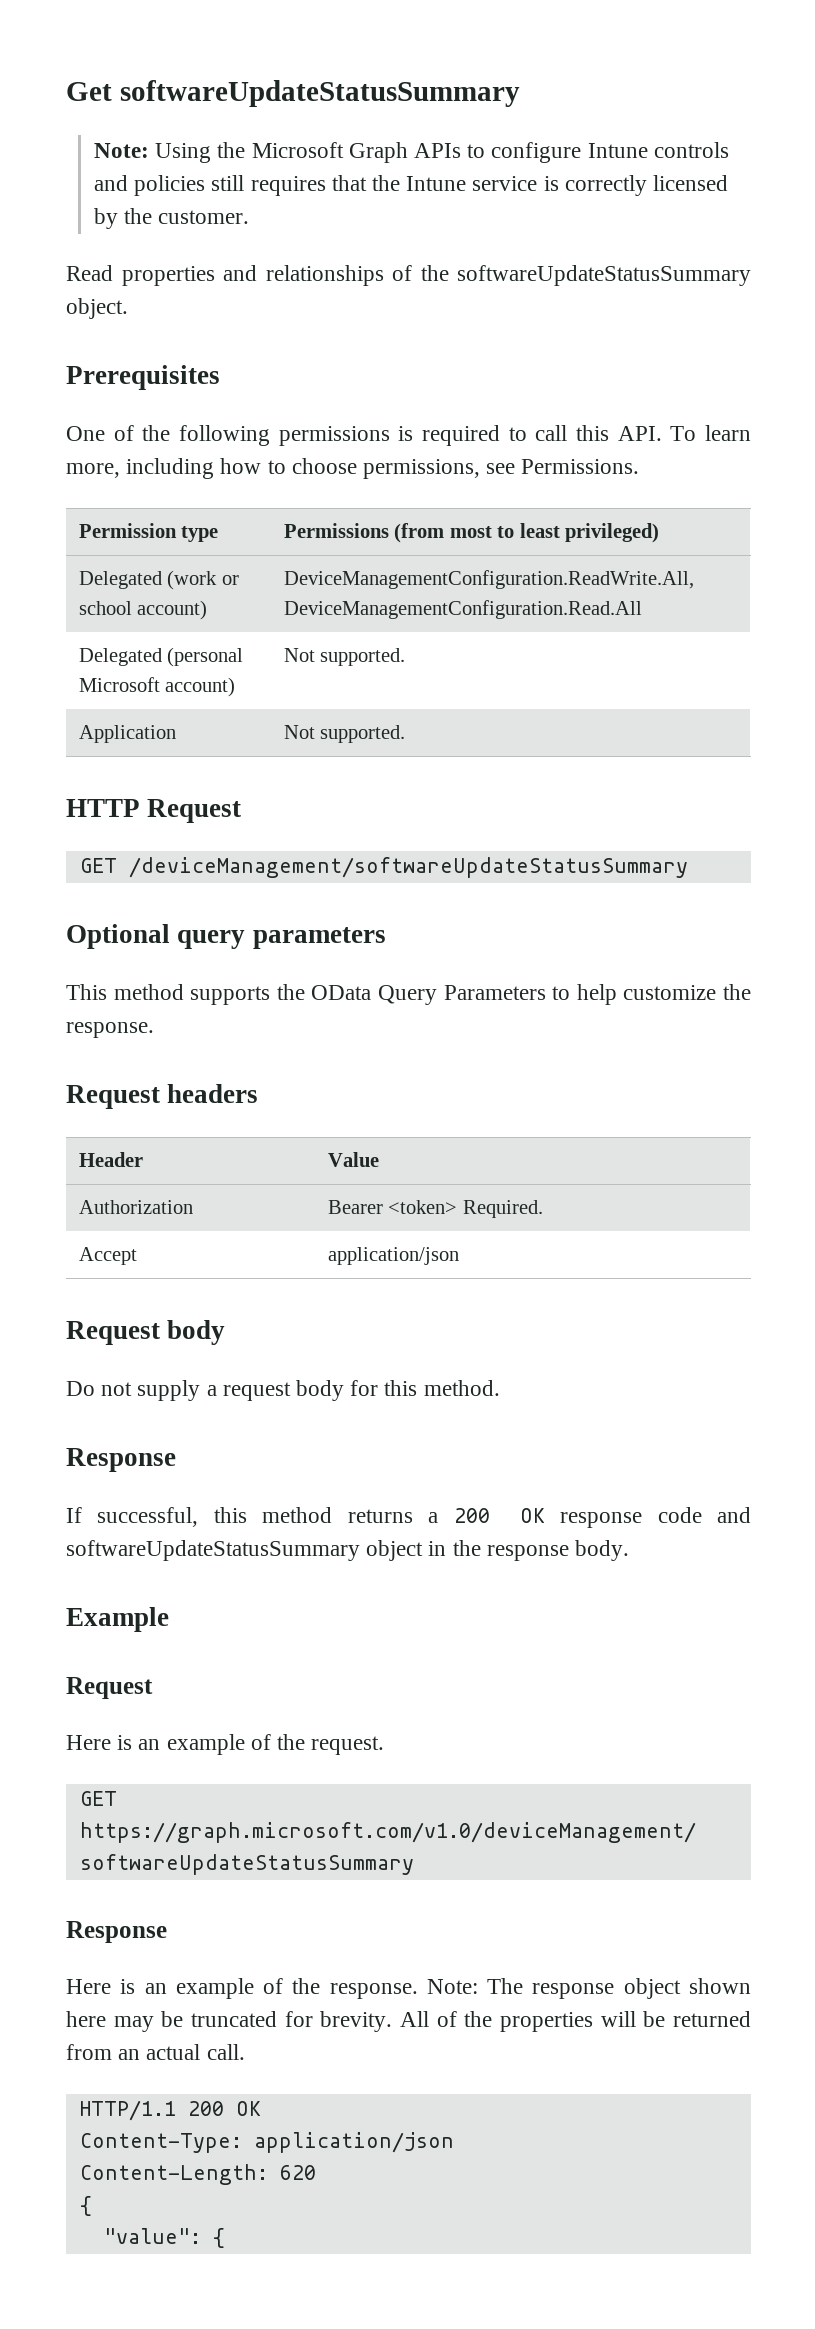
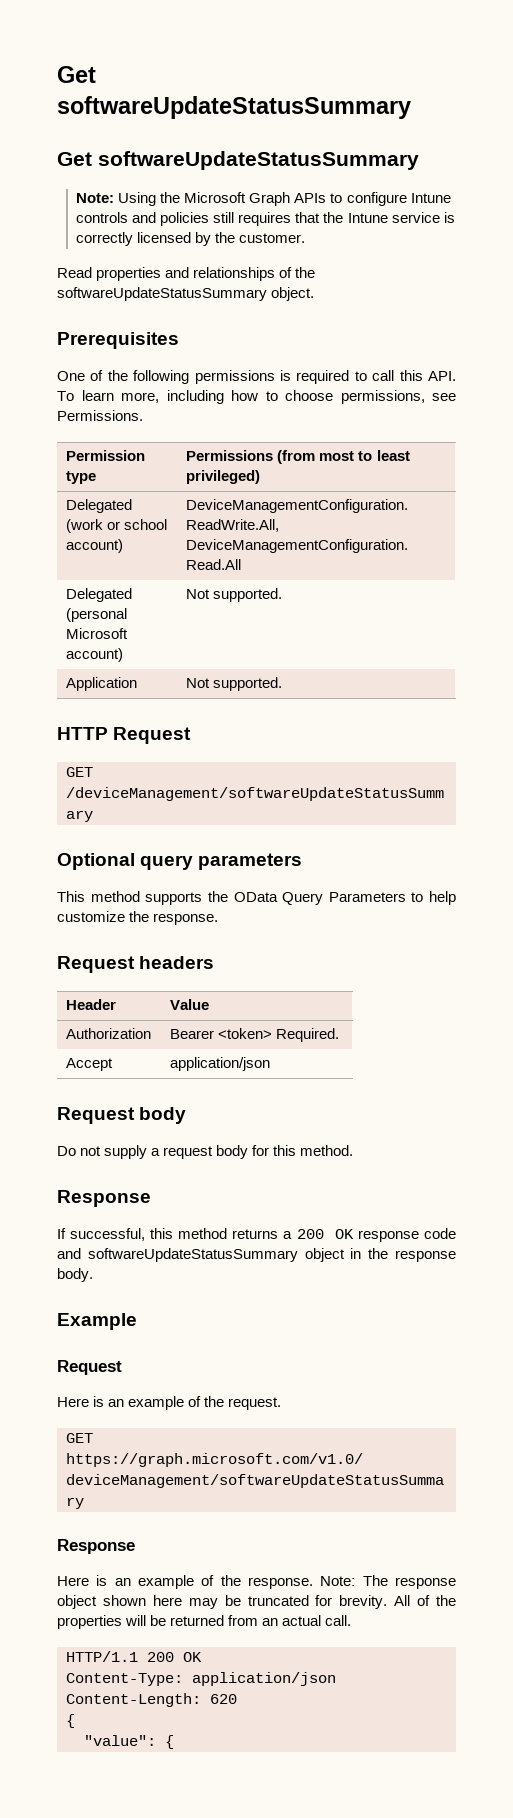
[66,80,520,107] Get softwareUpdateStatusSummary -> [57,66,96,83] [57,96,411,119] [57,151,419,170] Get softwareUpdateStatusSummary // Get softwareUpdateStatusSummary

